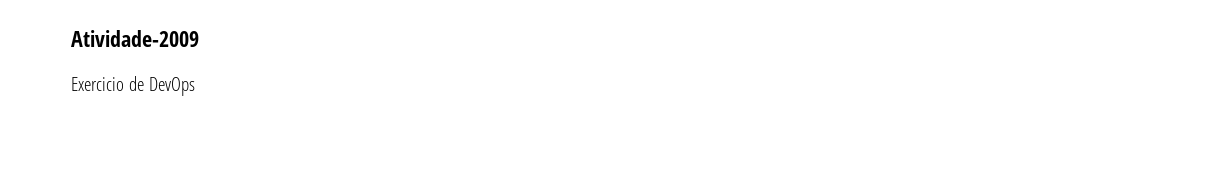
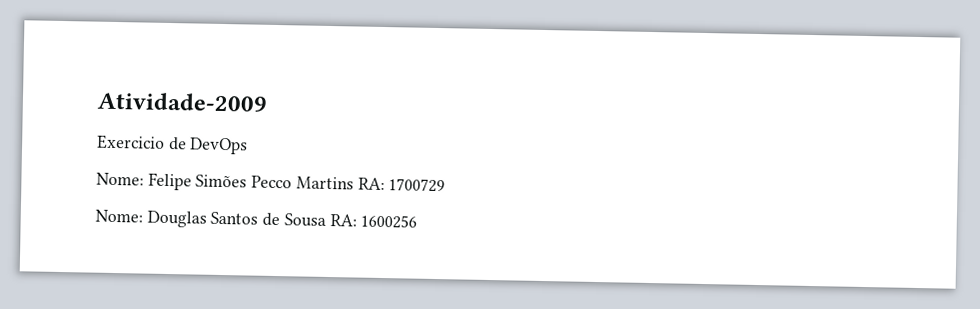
(195, 86) none -> [96,172,446,193] [95,209,418,229] // Nome: Felipe Simões Pecco Martins RA: 1700729 // Nome: Douglas Santos de Sousa RA: 1600256

